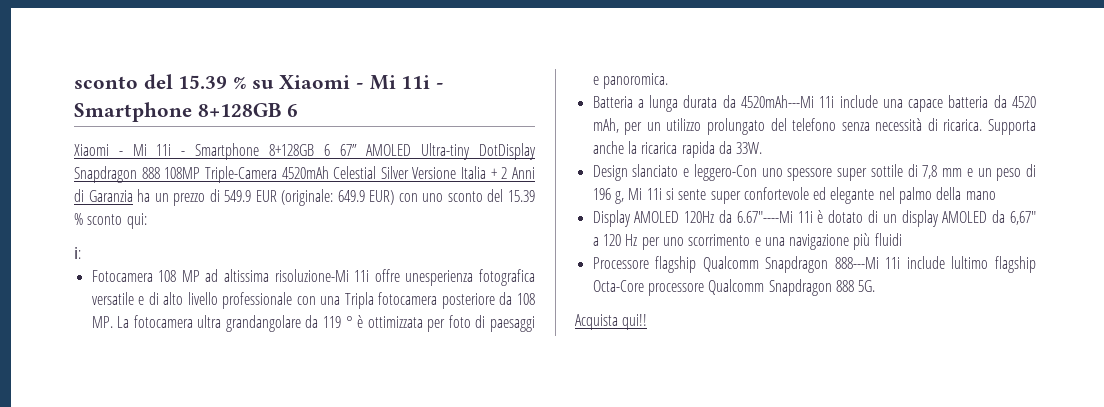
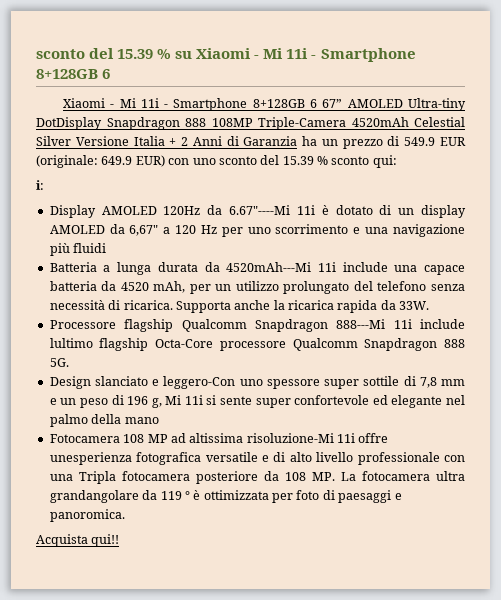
(81, 253) none -> [49,205,466,218] [49,224,465,237] [49,243,107,256] [49,262,466,275] [49,281,465,294] [49,300,430,313] [49,319,465,332] [49,338,465,351] [49,358,69,367] [49,376,466,389] [49,395,466,408] [49,414,159,427] // Display AMOLED 120Hz da 6.67"----Mi 11i è dotato di un display AMOLED da 6,67" a 120 Hz per uno scorrimento e una navigazione più fluidi // Batteria a lunga durata da 4520mAh---Mi 11i include una capace batteria da 4520 mAh, per un utilizzo prolungato del telefono senza necessità di ricarica. Supporta anche la ricarica rapida da 33W. // Processore flagship Qualcomm Snapdragon 888---Mi 11i include lultimo flagship Octa-Core processore Qualcomm Snapdragon 888 5G. // Design slanciato e leggero-Con uno spessore super sottile di 7,8 mm e un peso di 196 g, Mi 11i si sente super confortevole ed elegante nel palmo della mano
[592,95,1036,112] [592,118,1036,135] [592,141,763,158] [592,164,1036,181] [592,187,996,204] [592,210,1036,227] [592,233,902,250] [592,256,1036,273] [592,279,876,296] // Batteria a lunga durata da 4520mAh---Mi 11i include una capace batteria da 4520 mAh, per un utilizzo prolungato del telefono senza necessità di ricarica. Supporta anche la ricarica rapida da 33W. // Design slanciato e leggero-Con uno spessore super sottile di 7,8 mm e un peso di 196 g, Mi 11i si sente super confortevole ed elegante nel palmo della mano // Display AMOLED 120Hz da 6.67"----Mi 11i è dotato di un display AMOLED da 6,67" a 120 Hz per uno scorrimento e una navigazione più fluidi // Processore flagship Qualcomm Snapdragon 888---Mi 11i include lultimo flagship Octa-Core processore Qualcomm Snapdragon 888 5G. -> (125, 515) none

